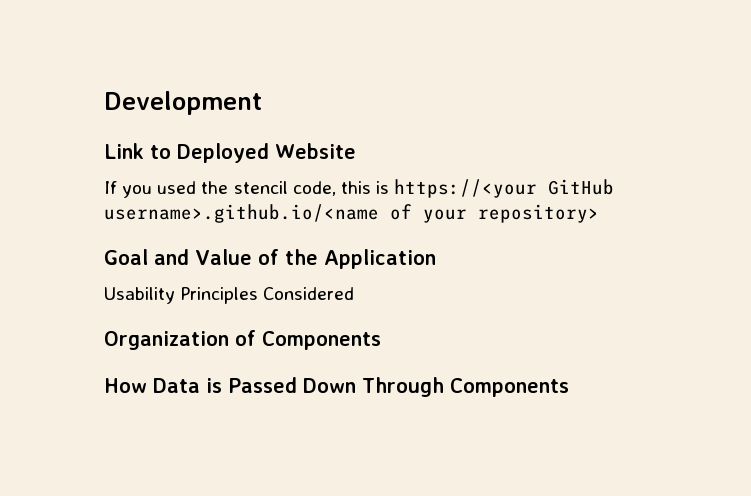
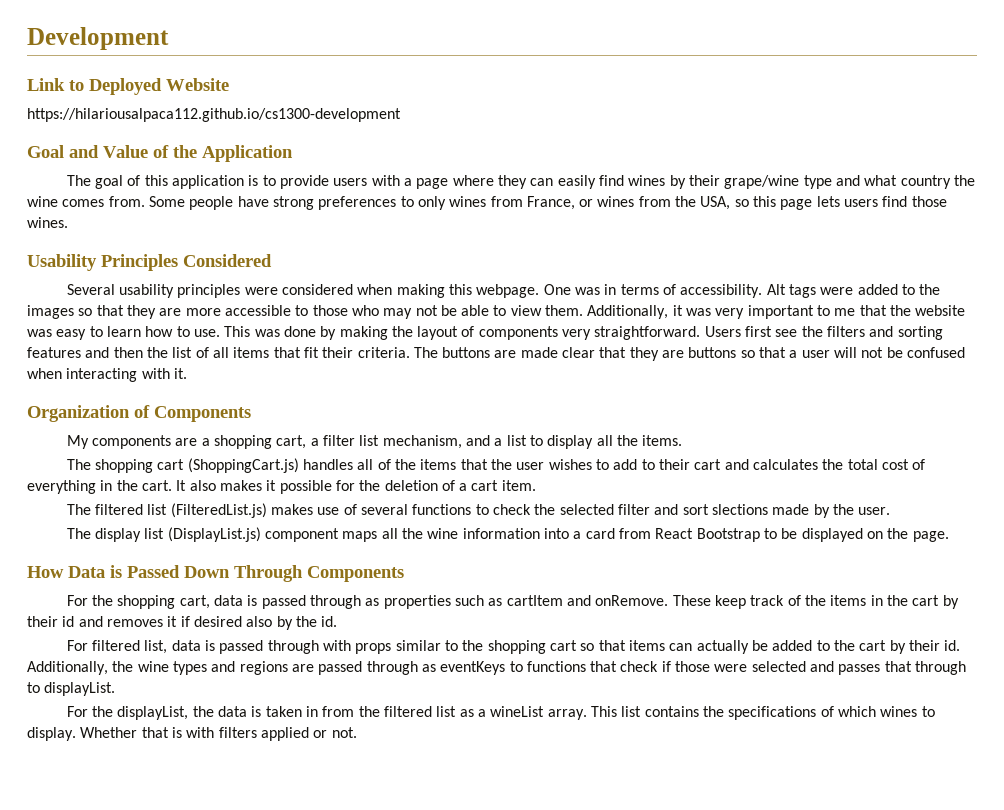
[104,179,615,198] [104,204,599,223] If you used the stencil code, this is https://<your GitHub username>.github.io/<name of your repository> -> [27,108,401,122] https://hilariousalpaca112.github.io/cs1300-development
[104,287,355,304] [104,330,381,350] Usability Principles Considered // Organization of Components -> [66,175,975,189] [27,196,947,210] [27,217,68,228] [27,254,272,271] [66,284,941,298] [27,305,966,319] [27,326,943,340] [27,347,965,361] [27,368,187,382] [27,405,251,422] [66,435,683,449] [66,458,926,473] [27,480,536,494] [66,503,891,518] [66,527,949,542] The goal of this application is to provide users with a page where they can easily find wines by their grape/wine type and what country the wine comes from. Some people have strong preferences to only wines from France, or wines from the USA, so this page lets users find those wines. // Usability Principles Considered // Several usability principles were considered when making this webpage. One was in terms of accessibility. Alt tags were added to the images so that they are more accessible to those who may not be able to view them. Additionally, it was very important to me that the website was easy to learn how to use. This was done by making the layout of components very straightforward. Users first see the filters and sorting features and then the list of all items that fit their criteria. The buttons are made clear that they are buttons so that a user will not be confused when interacting with it. // Organization of Components // My components are a shopping cart, a filter list mechanism, and a list to display all the items. // The shopping cart (ShoppingCart.js) handles all of the items that the user wishes to add to their cart and calculates the total cost of everything in the cart. It also makes it possible for the deletion of a cart item. // The filtered list (FilteredList.js) makes use of several functions to check the selected filter and sort slections made by the user. // The display list (DisplayList.js) component maps all the wine information into a card from React Bootstrap to be displayed on the page.
(569, 387) none -> [66,595,959,609] [27,616,338,630] [66,640,961,654] [27,661,967,675] [27,682,116,696] [66,706,935,720] [27,727,357,741] // For the shopping cart, data is passed through as properties such as cartItem and onRemove. These keep track of the items in the cart by their id and removes it if desired also by the id. // For filtered list, data is passed through with props similar to the shopping cart so that items can actually be added to the cart by their id. Additionally, the wine types and regions are passed through as eventKeys to functions that check if those were selected and passes that through to displayList. // For the displayList, the data is taken in from the filtered list as a wineList array. This list contains the specifications of which wines to display. Whether that is with filters applied or not.

